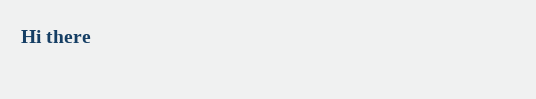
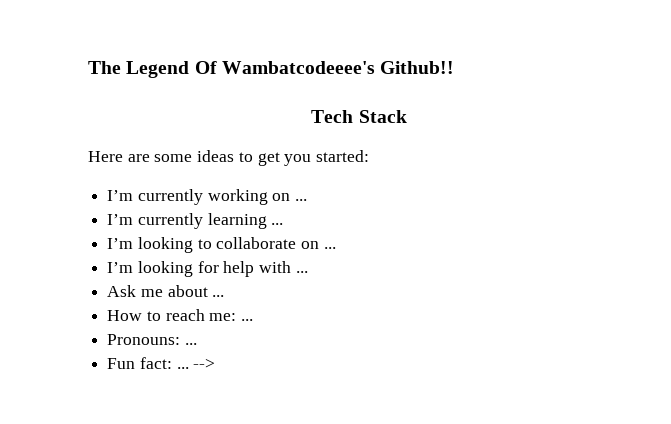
[21,30,92,43] Hi there -> [88,61,455,78] [311,110,407,123] [88,150,370,166] [107,189,308,205] [107,213,284,229] [107,237,336,253] [107,261,308,277] [107,285,225,297] [107,309,254,321] [107,334,197,345] [107,357,216,369] The Legend Of Wambatcodeeee's Github!! // Tech Stack // Here are some ideas to get you started: // I’m currently working on ... // I’m currently learning ... // I’m looking to collaborate on ... // I’m looking for help with ... // Ask me about ... // How to reach me: ... // Pronouns: ... // Fun fact: ... -->

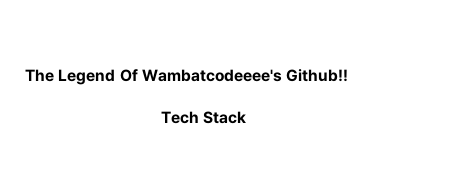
[88,150,370,166] [107,189,308,205] [107,213,284,229] [107,237,336,253] [107,261,308,277] [107,285,225,297] [107,309,254,321] [107,334,197,345] [107,357,216,369] // Here are some ideas to get you started: // I’m currently working on ... // I’m currently learning ... // I’m looking to collaborate on ... // I’m looking for help with ... // Ask me about ... // How to reach me: ... // Pronouns: ... // Fun fact: ... --> -> (247, 117) none

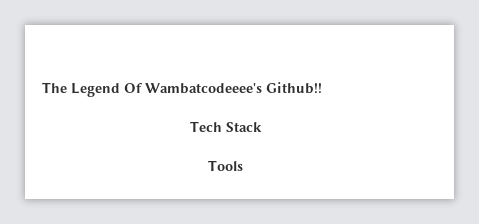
(247, 117) none -> [207,160,243,171] // Tools

